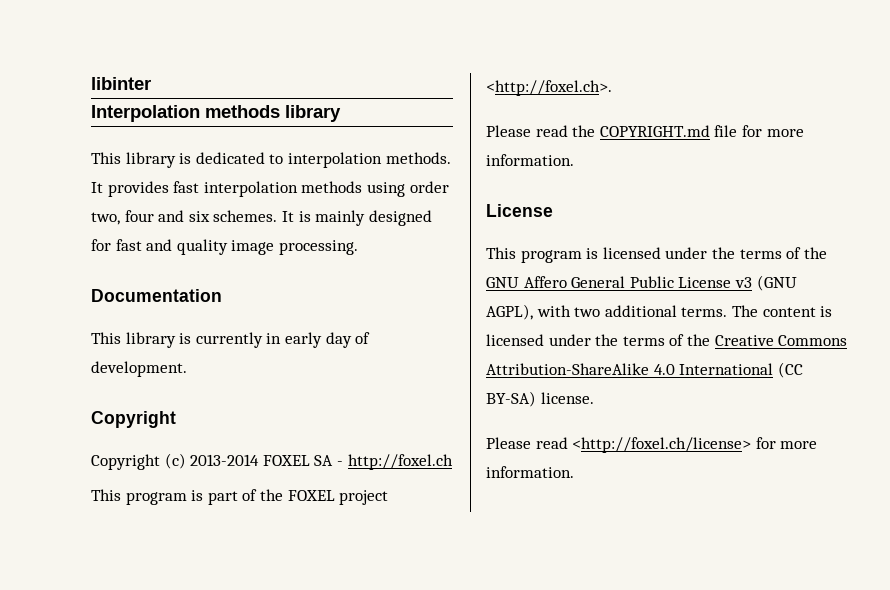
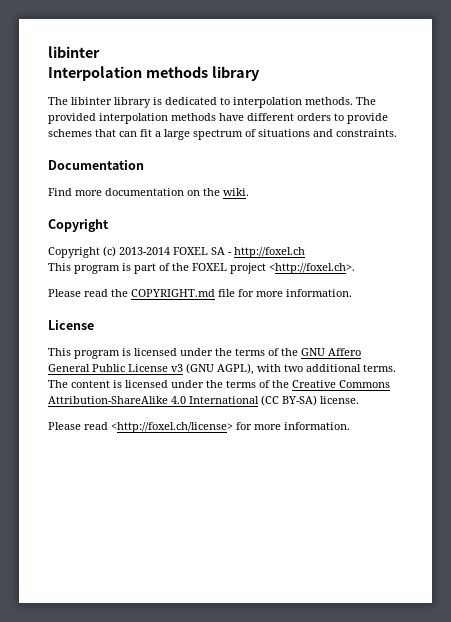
[91,152,121,164] This -> [48,97,112,105] The libinter
[91,181,449,197] [91,210,432,226] [91,239,358,255] [91,289,222,302] [91,332,371,348] [91,361,187,377] It provides fast interpolation methods using order two, four and six schemes. It is mainly designed for fast and quality image processing. // Documentation // This library is currently in early day of development. -> [356,97,376,105] [48,113,388,124] [48,129,397,140] [48,160,144,170] [48,188,249,196] The provided interpolation methods have different orders to provide schemes that can fit a large spectrum of situations and constraints. // Documentation // Find more documentation on the wiki.

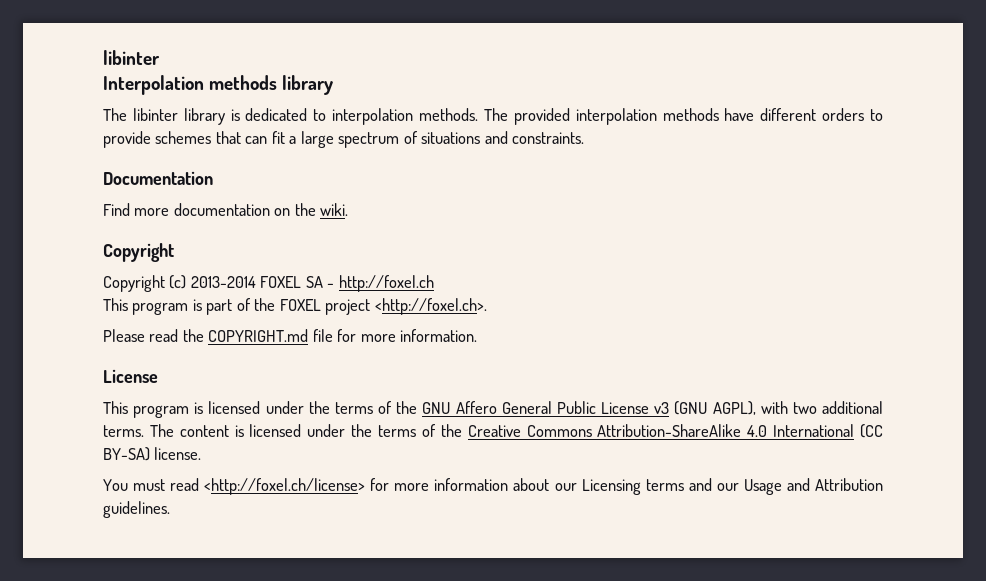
[48,422,81,430] Please -> [103,479,166,491] You must
[284,422,350,430] information. -> [434,478,883,495] [103,501,170,518] information about our Licensing terms and our Usage and Attribution guidelines.

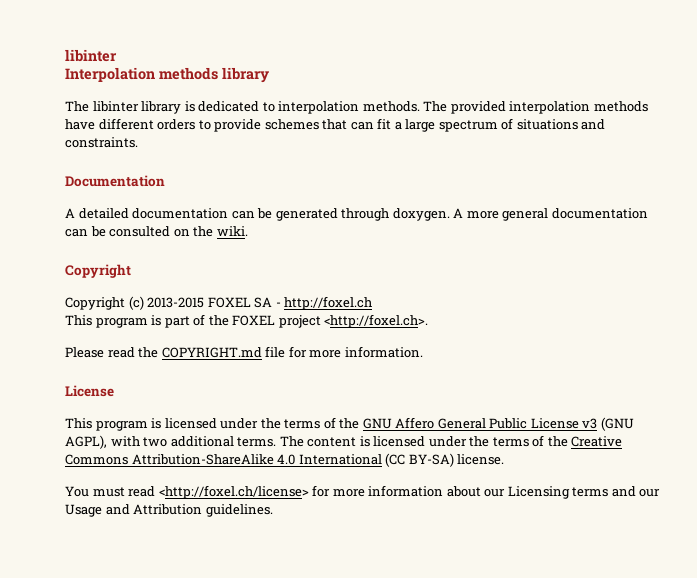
[103,203,270,216] Find more documentation -> [65,208,648,221] [65,226,171,237] A detailed documentation can be generated through doxygen. A more general documentation can be consulted
[190,276,256,288] 2013-2014 -> [147,297,205,308] 2013-2015

